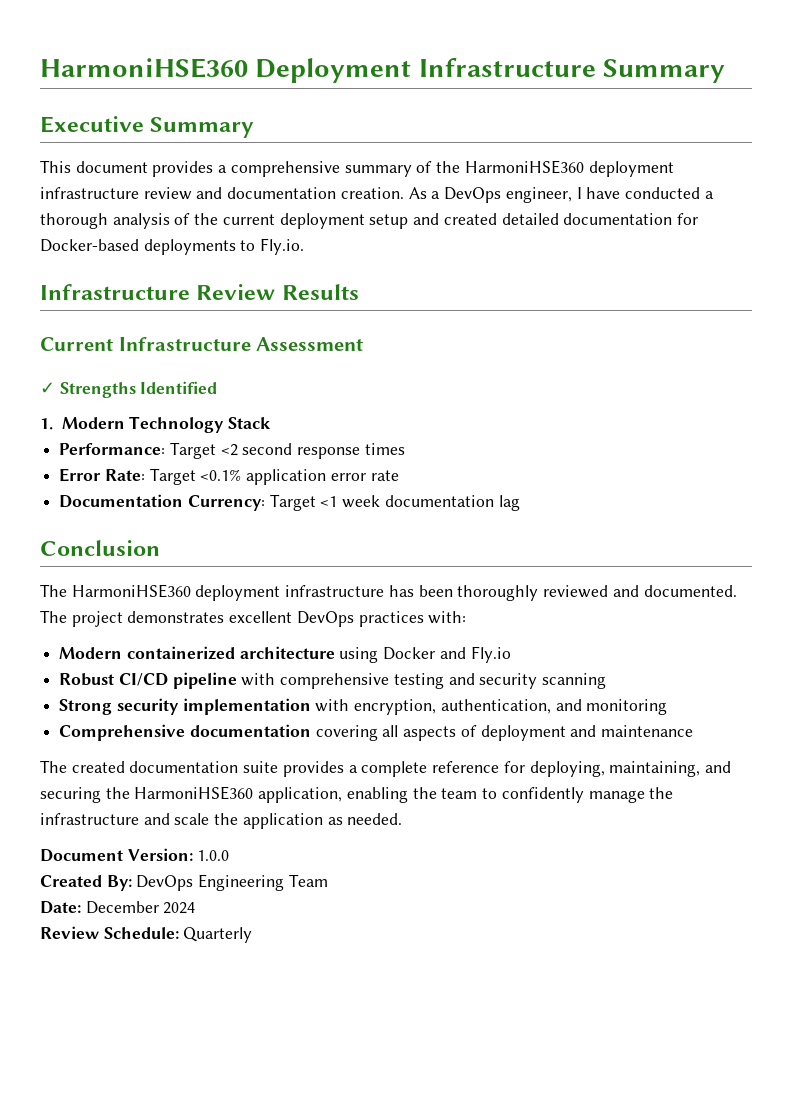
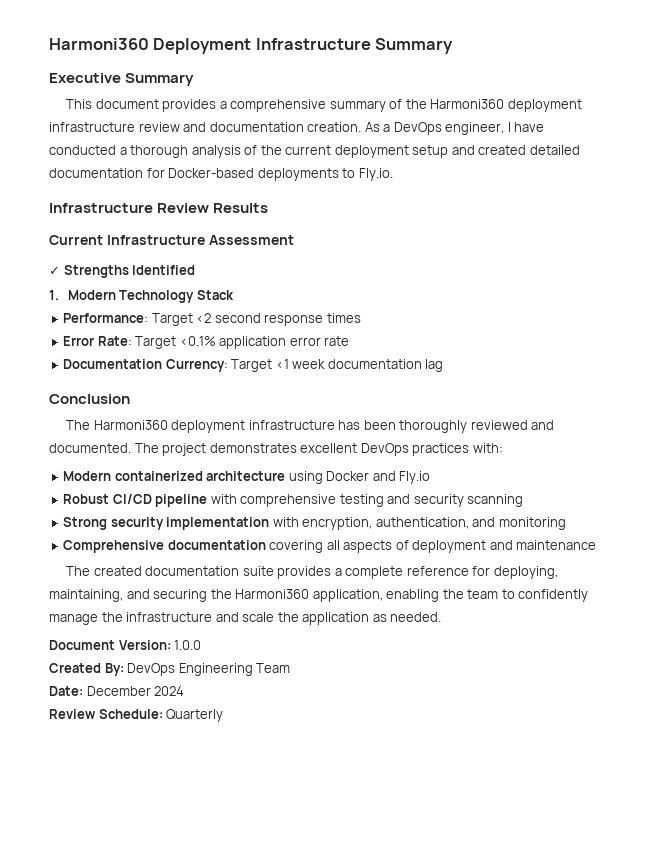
[40,58,248,78] HarmoniHSE360 -> [49,38,149,50] Harmoni360
[464,160,584,174] HarmoniHSE360 -> [430,99,505,109] Harmoni360
[71,584,191,598] HarmoniHSE360 -> [93,420,168,430] Harmoni360
[134,786,254,800] HarmoniHSE360 -> [235,589,310,599] Harmoni360

